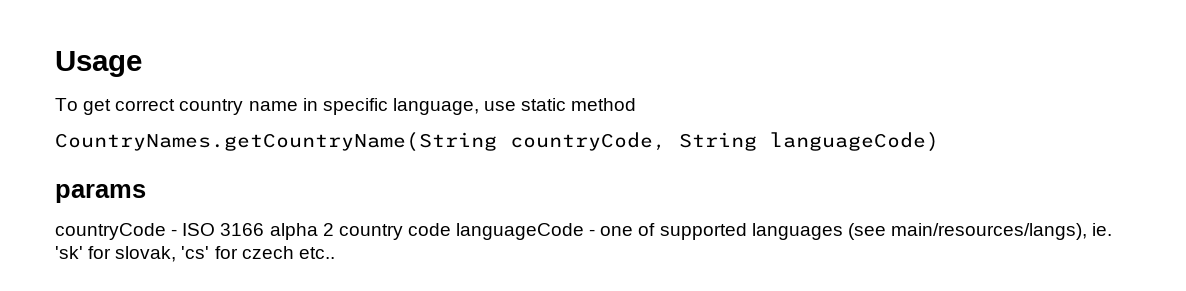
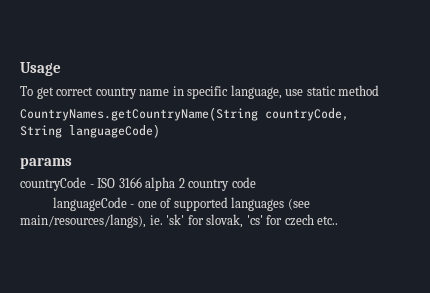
(451, 229) none -> (256, 182) //

